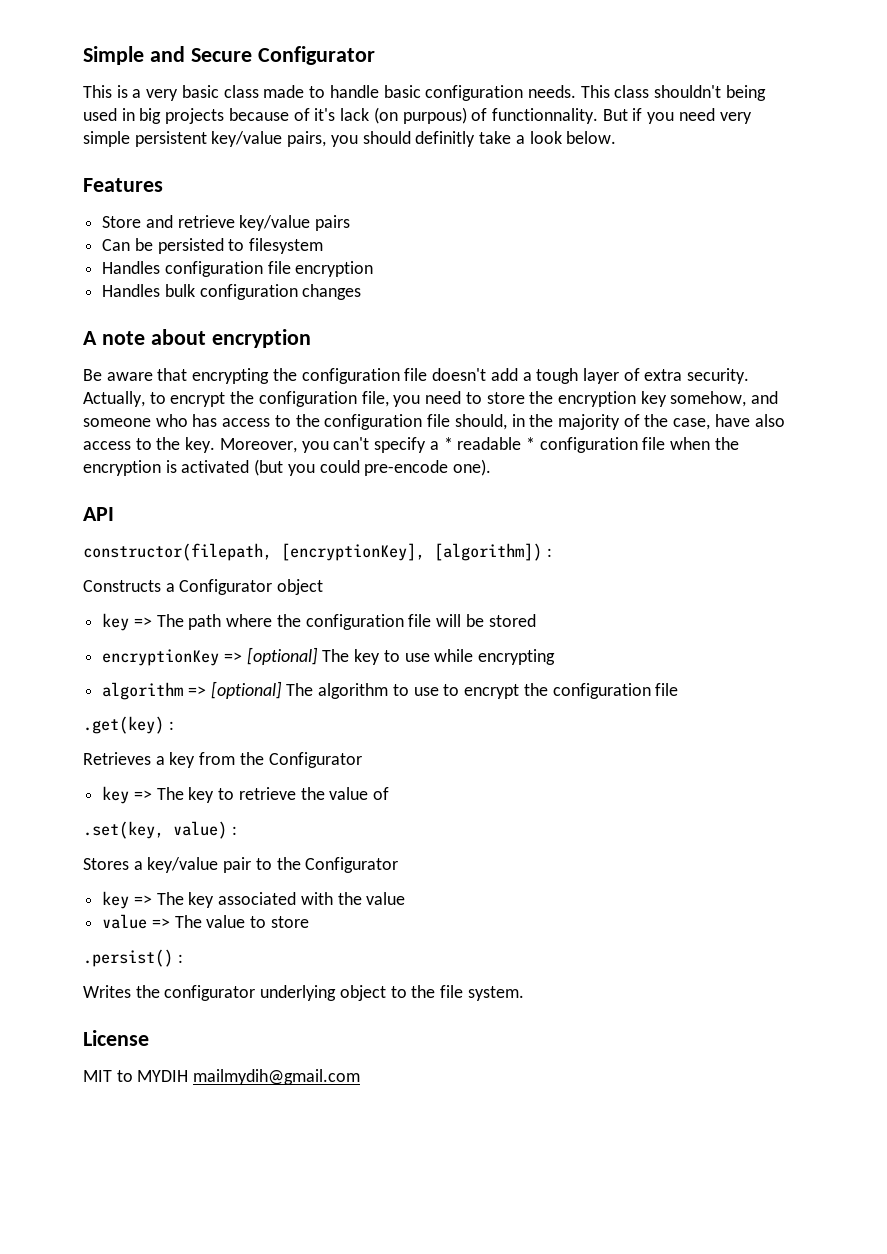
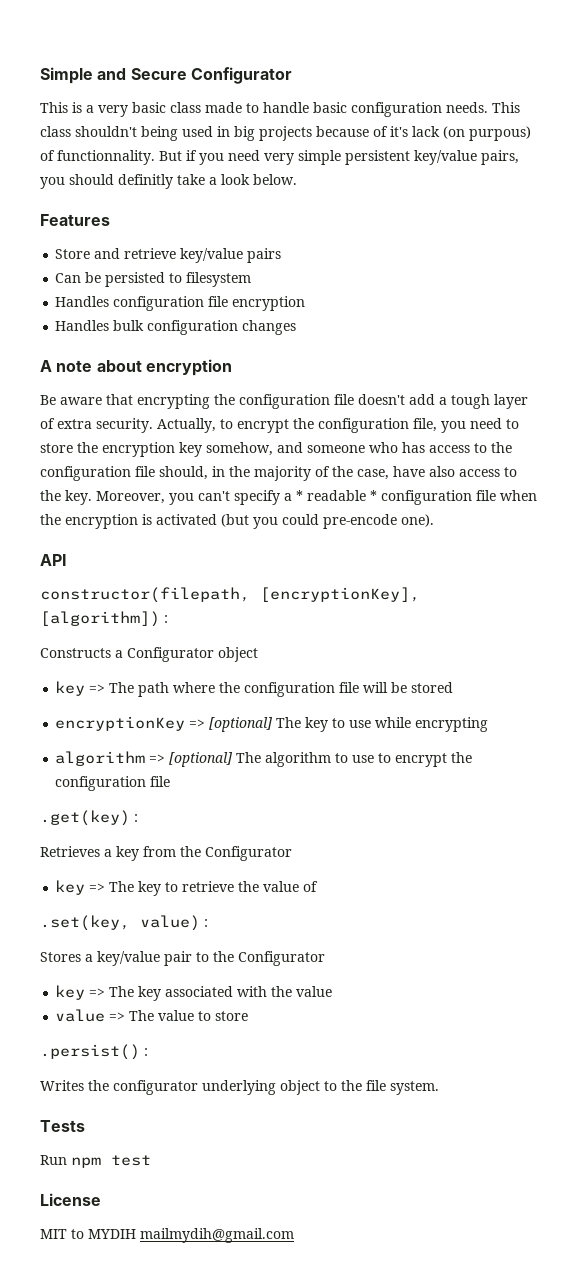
(524, 993) none -> [40,1120,85,1132] [40,1155,151,1168] // Tests // Run npm test

